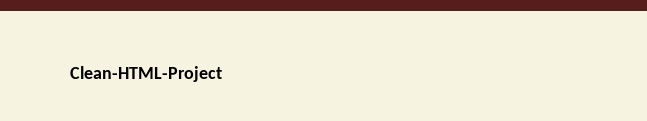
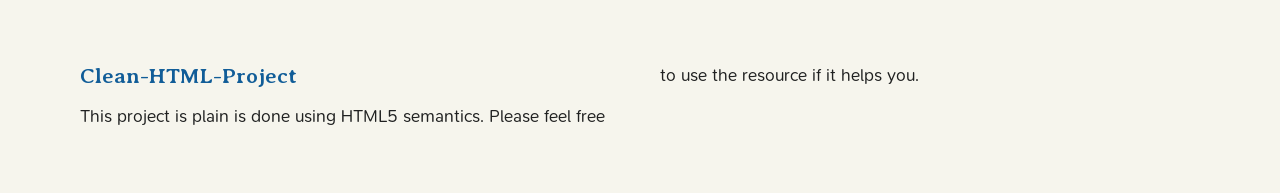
(222, 74) none -> [80,109,605,126] [660,68,919,85] // This project is plain is done using HTML5 semantics. Please feel free to use the resource if it helps you.

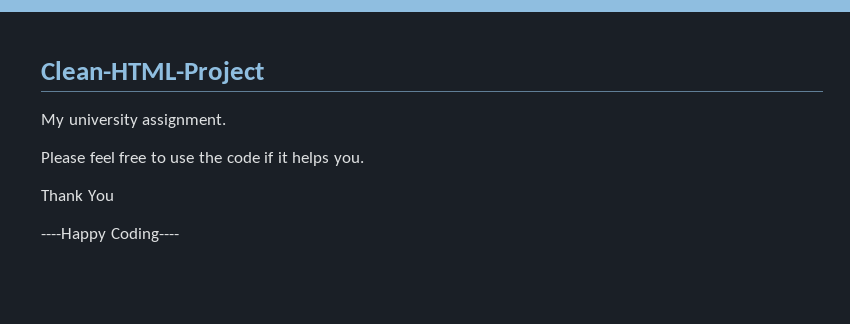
[80,110,484,126] This project is plain is done using HTML5 semantics. -> [41,114,227,128] My university assignment. //
[742,71,807,82] resource -> [226,152,260,163] code
(919, 78) none -> [41,190,114,201] [41,228,179,242] // Thank You // ----Happy Coding----

